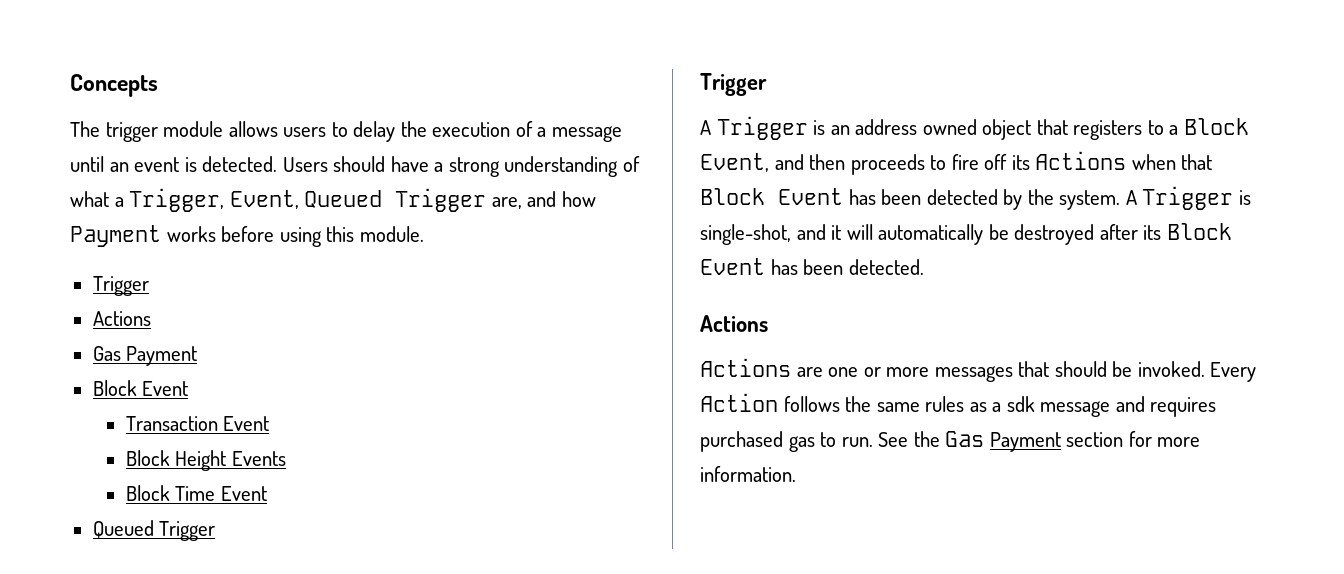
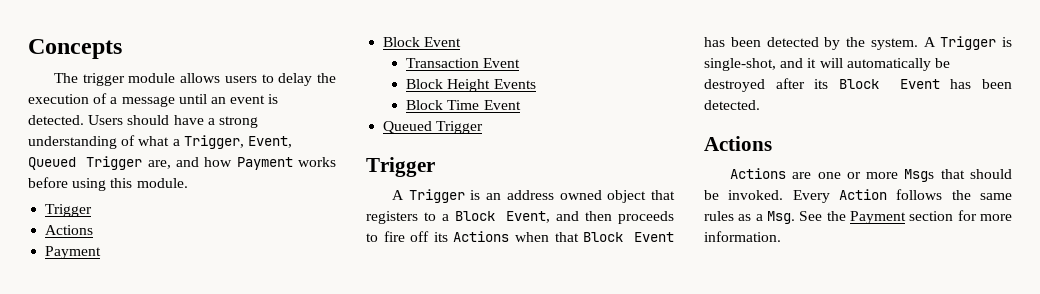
[92,346,121,361] Gas -> (94, 230) none
[934,366,1013,382] messages -> [904,169,935,182] Msgs
[1006,396,1217,417] [700,431,873,452] sdk message and requires purchased gas to run. -> [767,211,795,224] Msg.
[945,431,985,447] Gas -> (846, 216) none

